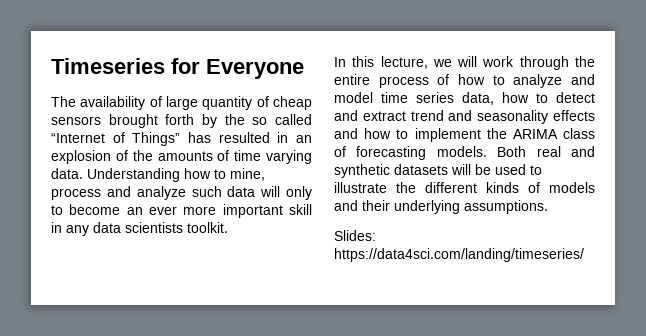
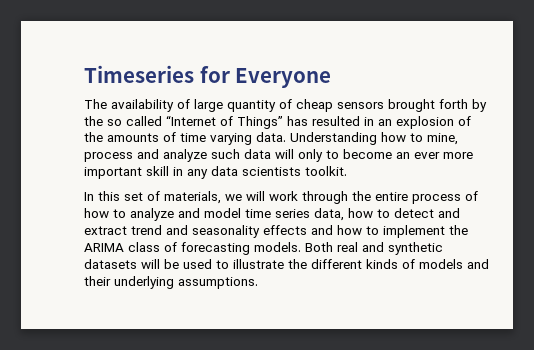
[380,56,428,69] lecture, -> [124,191,221,204] set of materials,
[334,230,376,241] [334,248,584,262] // Slides: https://data4sci.com/landing/timeseries/ -> (258, 283) none

